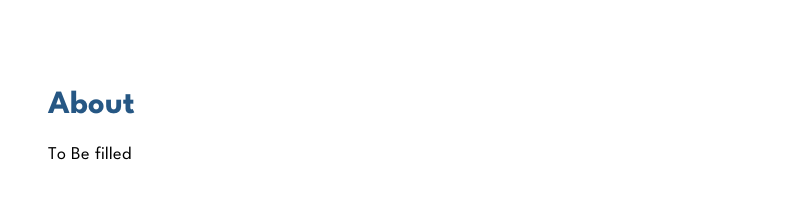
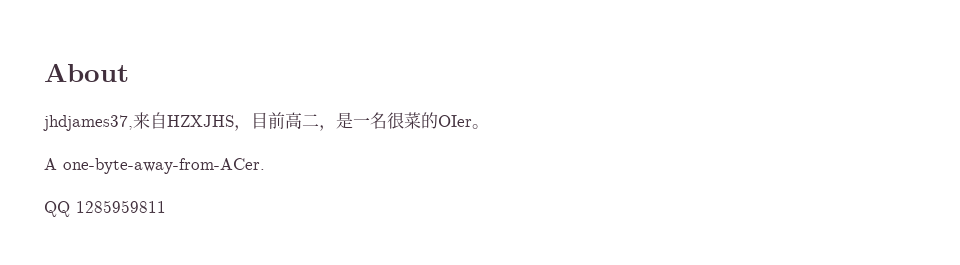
[48,146,131,160] To Be filled -> [43,112,489,131] [44,158,265,174] [44,200,166,217] jhdjames37,来自HZXJHS，目前高二，是一名很菜的OIer。 // A one-byte-away-from-ACer. // QQ 1285959811

